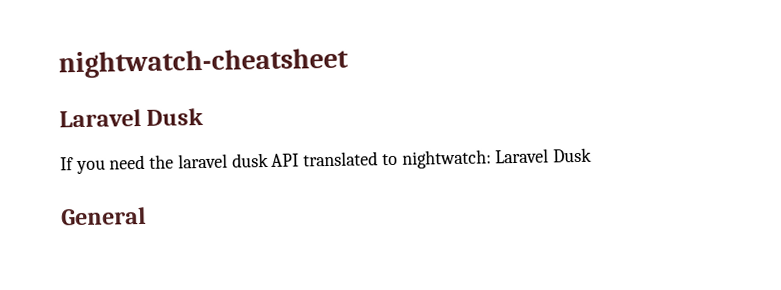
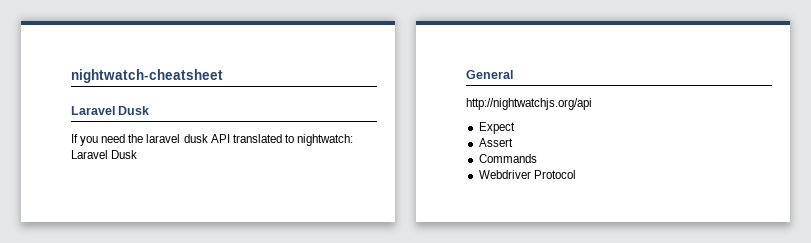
(146, 216) none -> [466,98,592,110] [478,122,515,134] [478,138,513,147] [478,154,537,163] [478,170,576,179] // http://nightwatchjs.org/api // Expect // Assert // Commands // Webdriver Protocol

